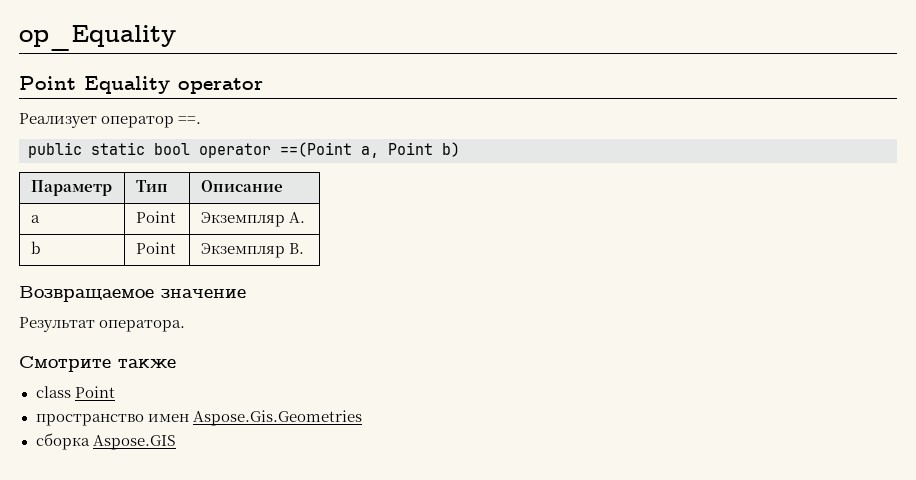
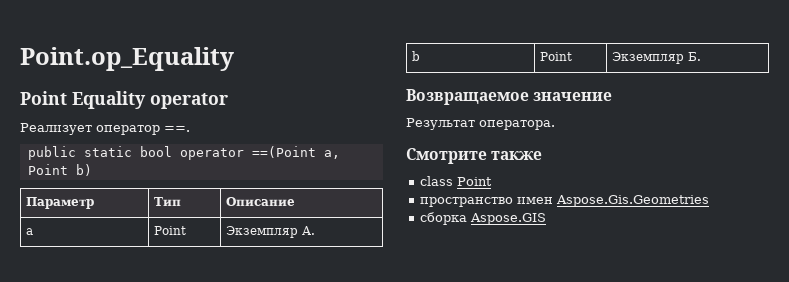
[19,25,176,51] op_Equality -> [20,47,234,71] Point.op_Equality
[288,243,304,254] B. -> [688,52,702,61] Б.

